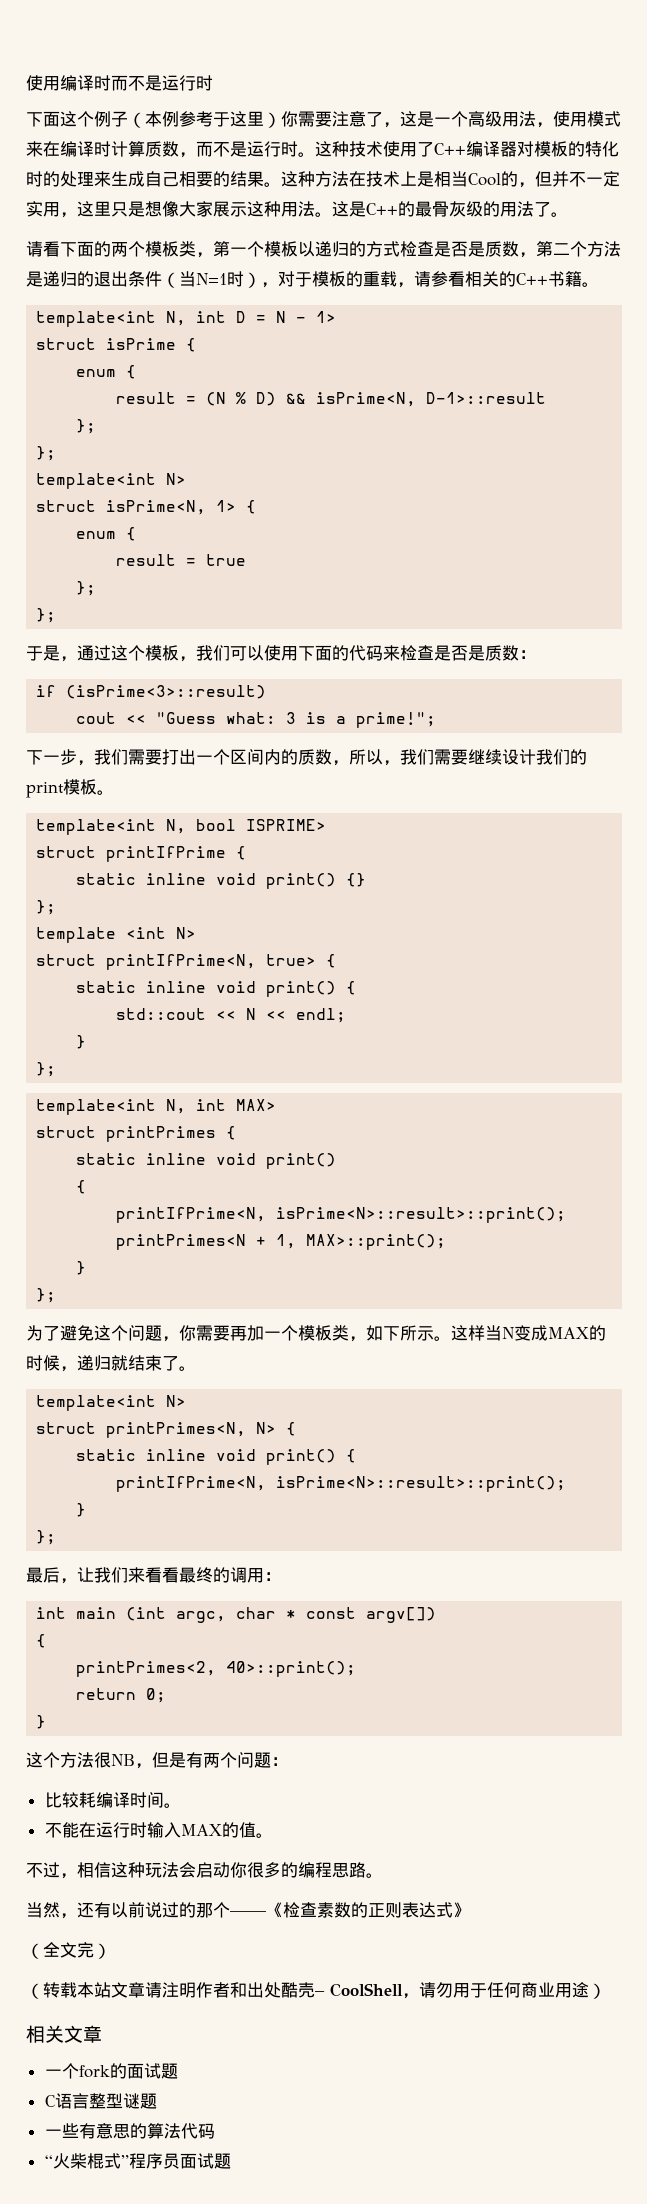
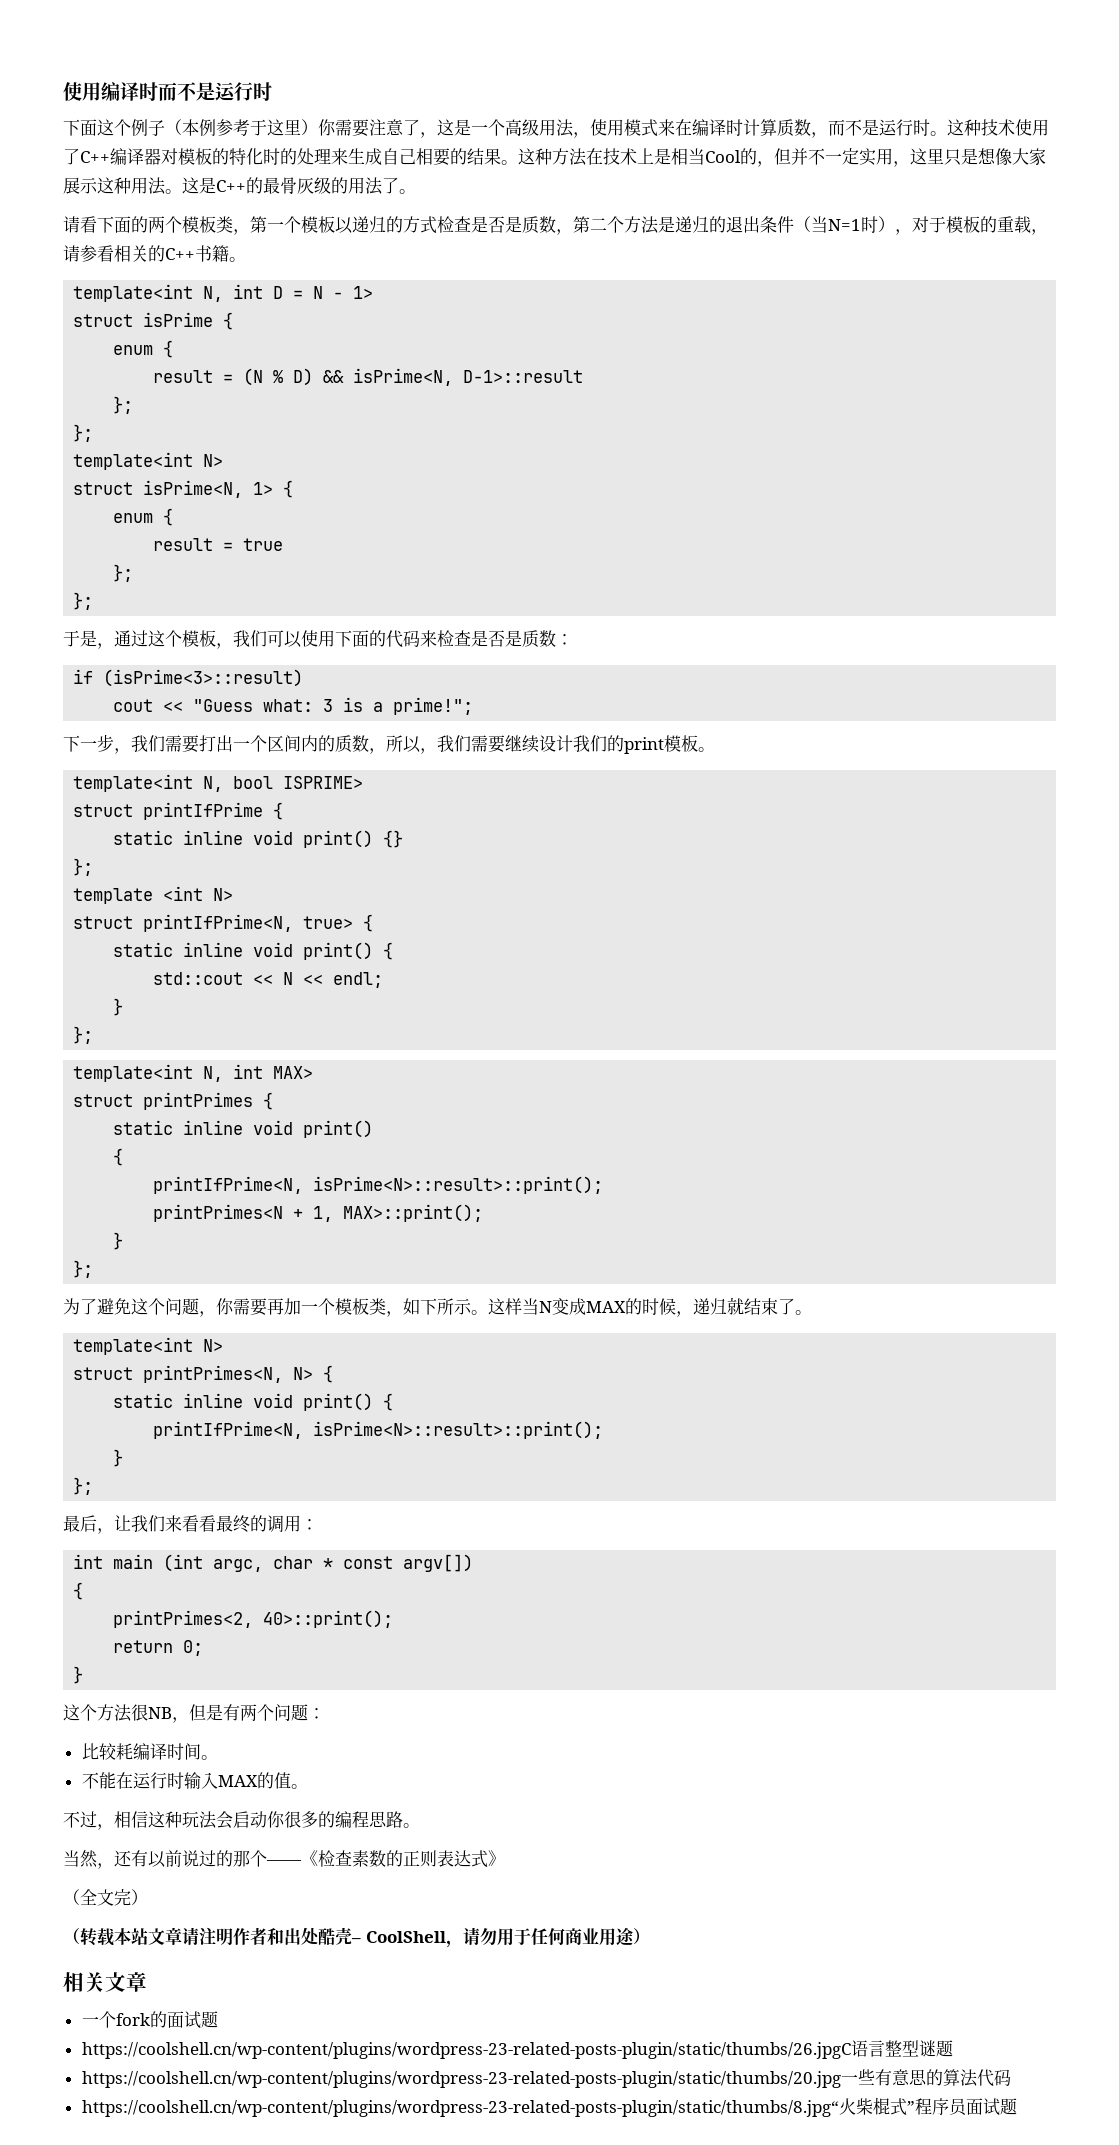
[44,2095,56,2107] C -> [81,2042,851,2059] https://coolshell.cn/wp-content/plugins/wordpress-23-related-posts-plugin/static/thumbs/26.jpgC
(157, 2101) none -> [81,2071,841,2088] https://coolshell.cn/wp-content/plugins/wordpress-23-related-posts-plugin/static/thumbs/20.jpg
[44,2155,53,2167] “ -> [81,2100,839,2117] https://coolshell.cn/wp-content/plugins/wordpress-23-related-posts-plugin/static/thumbs/8.jpg“

